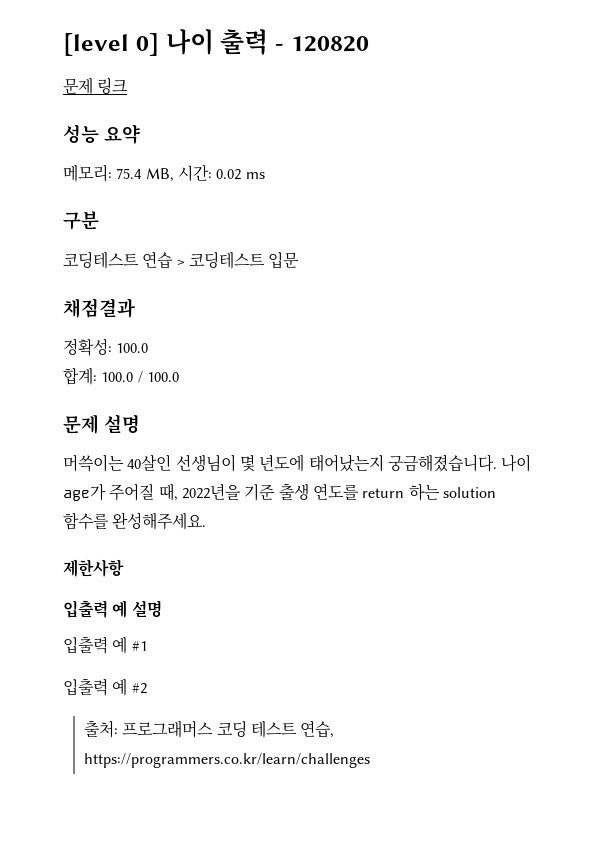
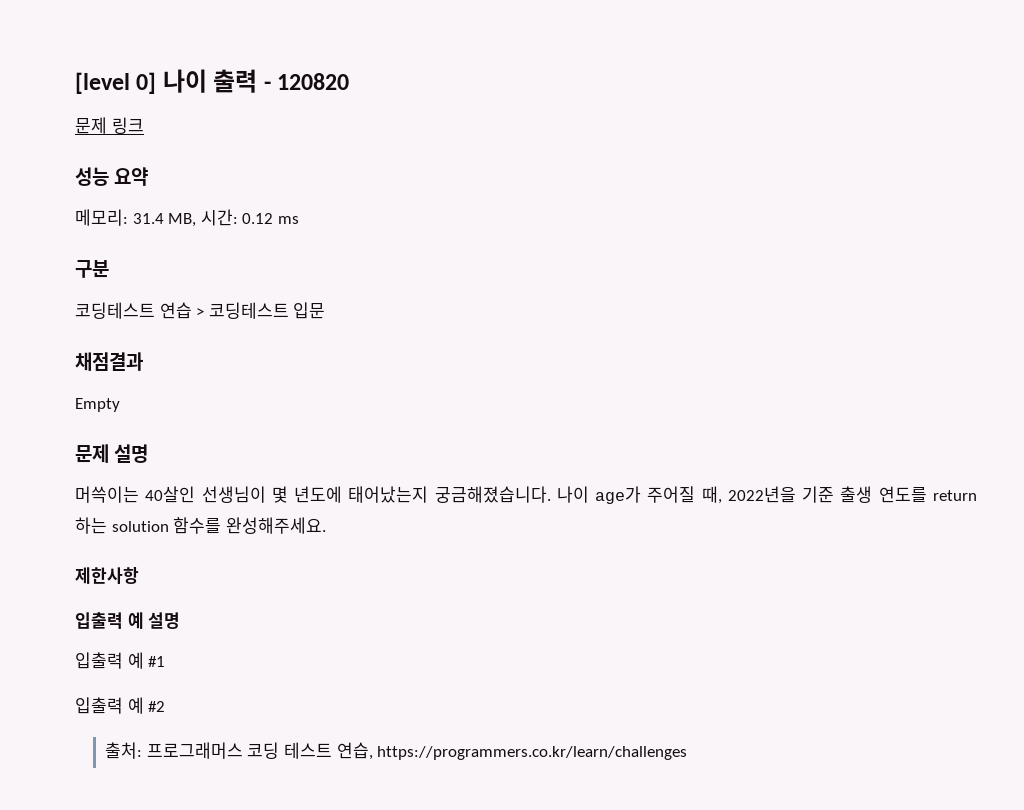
[116,168,143,179] 75.4 -> [132,213,164,224] 31.4
[216,169,242,180] 0.02 -> [242,213,274,224] 0.12
[63,338,149,356] [63,367,179,385] 정확성: 100.0 // 합계: 100.0 / 100.0 -> [75,398,120,412] Empty

